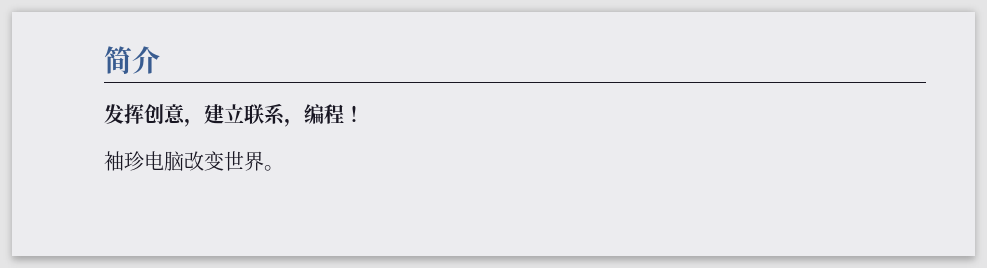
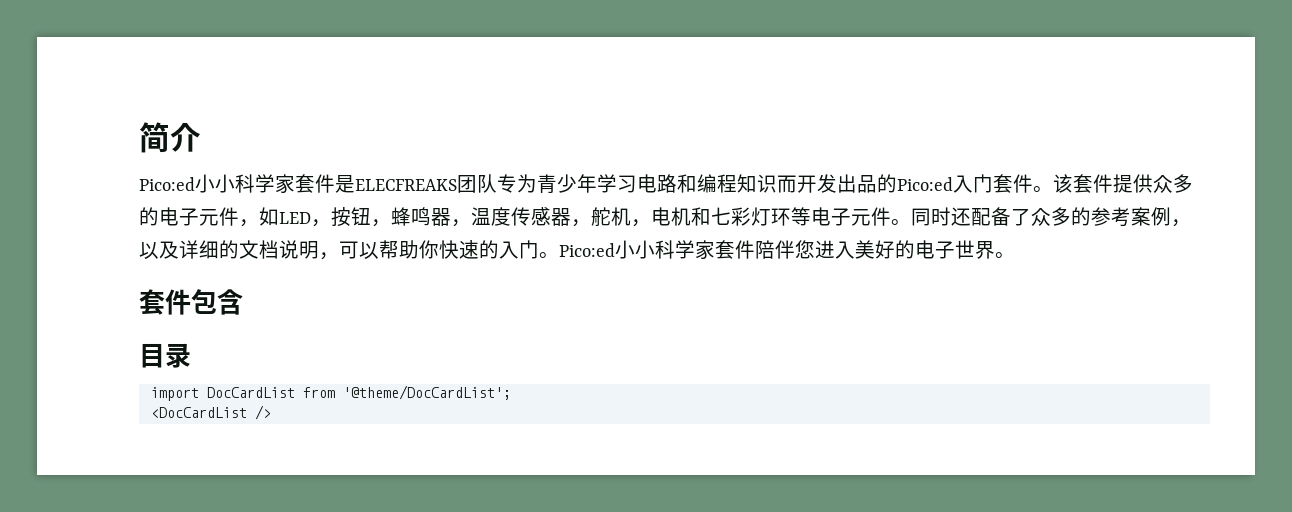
[104,103,364,127] [104,151,284,171] 发挥创意，建立联系，编程！ // 袖珍电脑改变世界。 -> [139,174,1193,194] [139,207,1191,227] [139,240,1015,260] [139,289,243,315] [139,343,191,368] [150,385,511,401] [150,405,271,420] Pico:ed小小科学家套件是ELECFREAKS团队专为青少年学习电路和编程知识而开发出品的Pico:ed入门套件。该套件提供众多的电子元件，如LED，按钮，蜂鸣器，温度传感器，舵机，电机和七彩灯环等电子元件。同时还配备了众多的参考案例，以及详细的文档说明，可以帮助你快速的入门。Pico:ed小小科学家套件陪伴您进入美好的电子世界。 // 套件包含 // 目录 // import DocCardList from '@theme/DocCardList'; // <DocCardList />

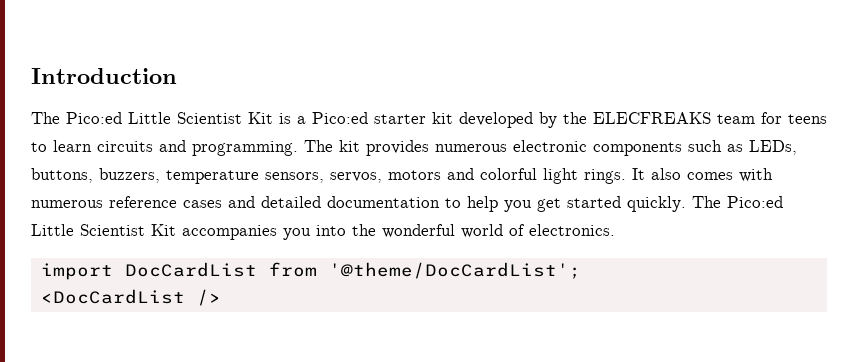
[139,122,201,153] [139,174,1193,194] [139,207,1191,227] [139,240,1015,260] [139,289,243,315] [139,343,191,368] 简介 // Pico:ed小小科学家套件是ELECFREAKS团队专为青少年学习电路和编程知识而开发出品的Pico:ed入门套件。该套件提供众多的电子元件，如LED，按钮，蜂鸣器，温度传感器，舵机，电机和七彩灯环等电子元件。同时还配备了众多的参考案例，以及详细的文档说明，可以帮助你快速的入门。Pico:ed小小科学家套件陪伴您进入美好的电子世界。 // 套件包含 // 目录 -> [31,68,177,84] [31,112,827,128] [31,140,797,156] [31,168,773,184] [31,196,783,212] [31,224,615,240] Introduction // The Pico:ed Little Scientist Kit is a Pico:ed starter kit developed by the ELECFREAKS team for teens to learn circuits and programming. The kit provides numerous electronic components such as LEDs, buttons, buzzers, temperature sensors, servos, motors and colorful light rings. It also comes with numerous reference cases and detailed documentation to help you get started quickly. The Pico:ed Little Scientist Kit accompanies you into the wonderful world of electronics.

